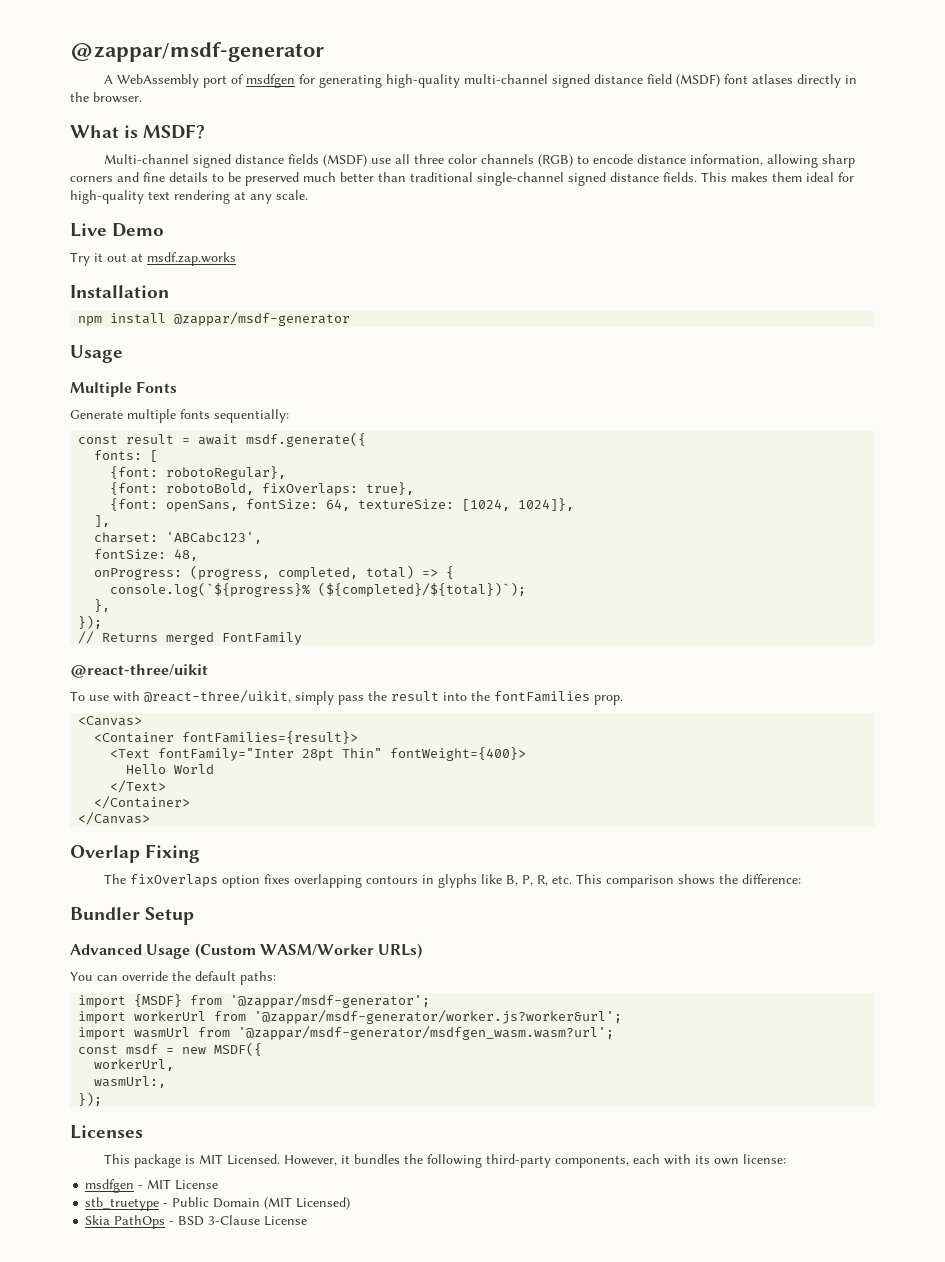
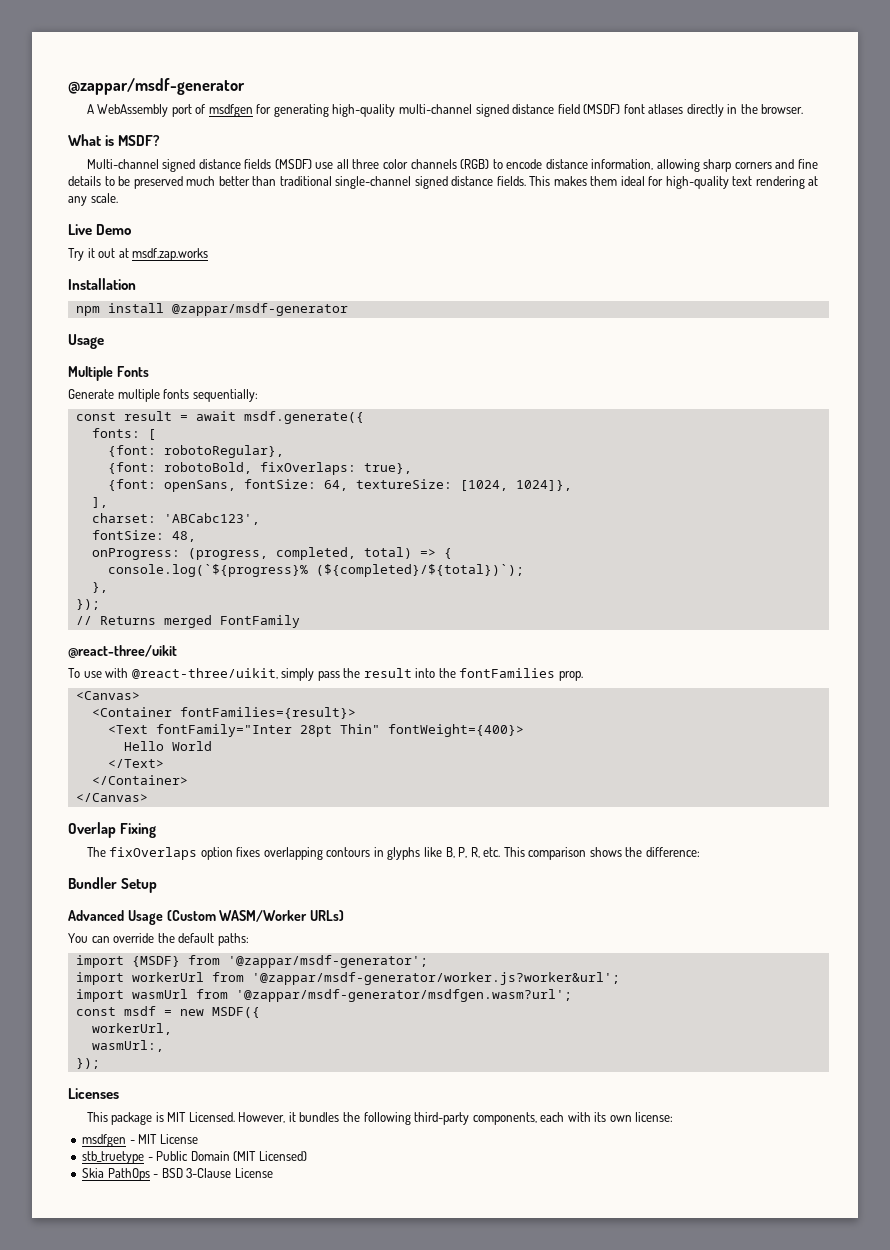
[238,1026,615,1040] '@zappar/msdf-generator/msdfgen_wasm.wasm?url'; -> [235,989,572,1002] '@zappar/msdf-generator/msdfgen.wasm?url';

